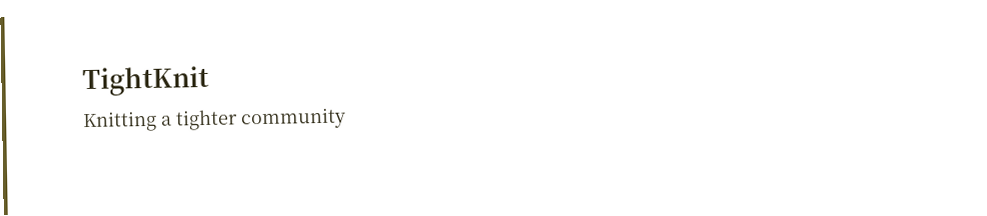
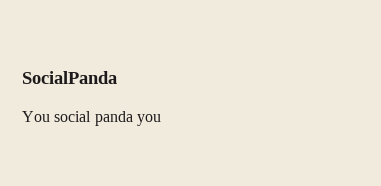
[82,65,209,97] [83,107,346,133] TightKnit // Knitting a tighter community -> [22,71,117,84] [22,111,161,126] SocialPanda // You social panda you

